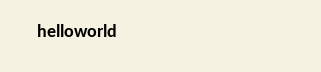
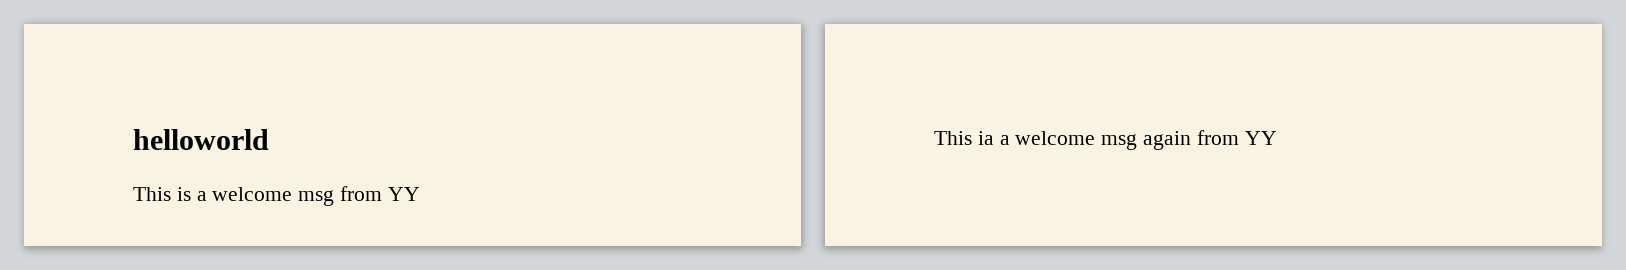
(117, 30) none -> [133,186,420,206] [934,130,1277,150] // This is a welcome msg from YY // This ia a welcome msg again from YY

